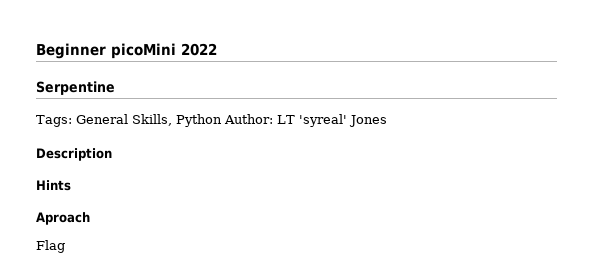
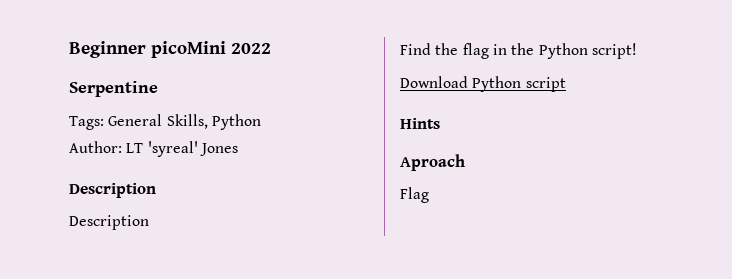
(222, 120) none -> (261, 122) //
(112, 154) none -> [69,215,149,230] [400,43,637,59] [400,76,566,92] // Description // Find the flag in the Python script! // Download Python script

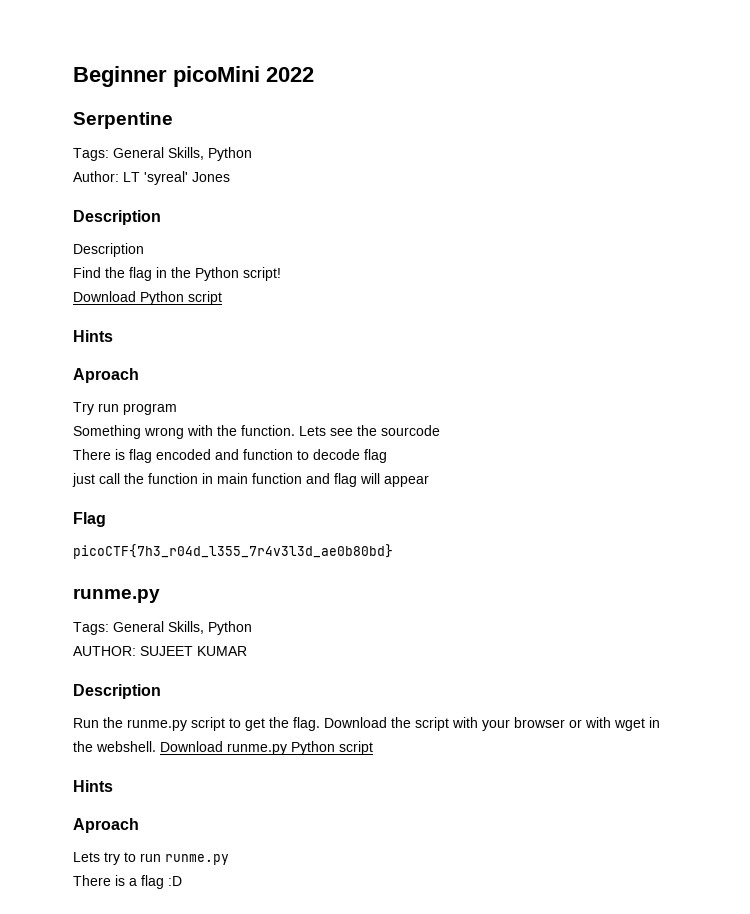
[400,187,429,203] Flag -> [73,402,177,415] [73,425,440,439] [73,449,387,463] [72,473,429,487] [73,512,106,527] [73,544,393,559] [73,588,160,603] [73,621,252,635] [73,646,247,656] [73,684,161,699] [73,717,660,731] [73,741,373,755] [73,780,113,792] [73,818,139,833] [73,852,229,865] [73,875,182,889] Try run program // Something wrong with the function. Lets see the sourcode // There is flag encoded and function to decode flag // just call the function in main function and flag will appear // Flag // picoCTF{7h3_r04d_l355_7r4v3l3d_ae0b80bd} // runme.py // Tags: General Skills, Python // AUTHOR: SUJEET KUMAR // Description // Run the runme.py script to get the flag. Download the script with your browser or with wget in the webshell. Download runme.py Python script // Hints // Aproach // Lets try to run runme.py // There is a flag :D

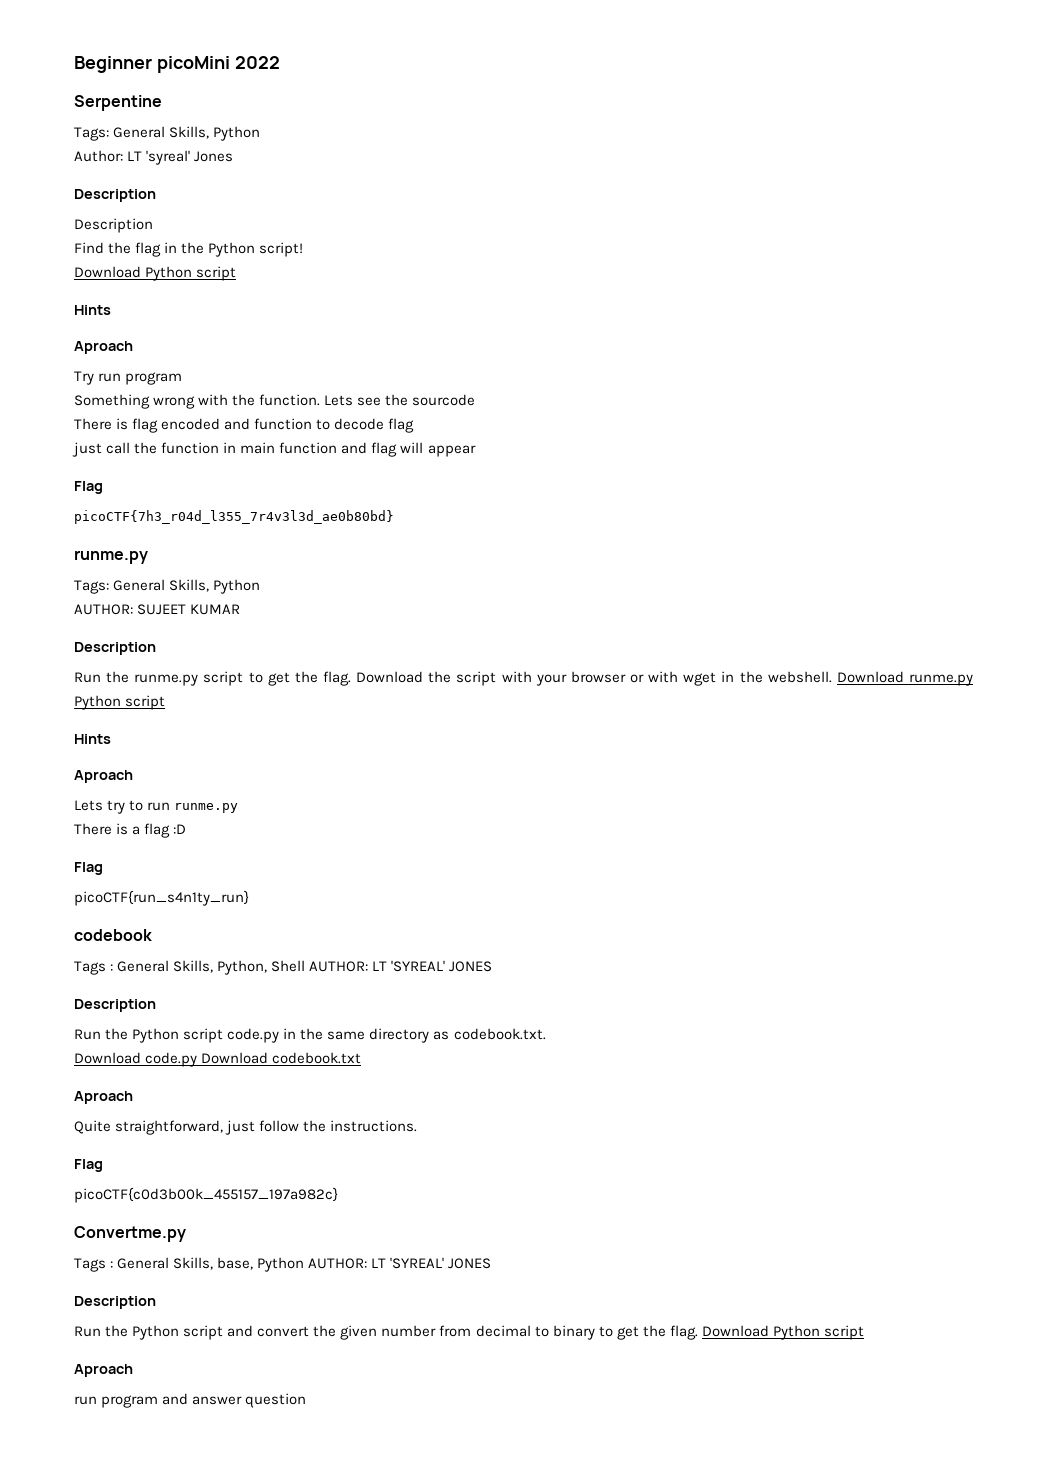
(182, 881) none -> [74,862,103,875] [74,890,249,906] [74,929,152,941] [74,960,493,975] [74,999,156,1012] [74,1028,546,1043] [74,1052,362,1067] [74,1091,133,1104] [74,1120,418,1135] [74,1159,103,1172] [74,1187,338,1203] [74,1226,186,1242] [74,1257,492,1272] [74,1296,156,1309] [74,1325,864,1340] [74,1364,133,1377] [74,1393,307,1408] // Flag // picoCTF{run_s4n1ty_run} // codebook // Tags : General Skills, Python, Shell AUTHOR: LT 'SYREAL' JONES // Description // Run the Python script code.py in the same directory as codebook.txt. // Download code.py Download codebook.txt // Aproach // Quite straightforward, just follow the instructions. // Flag // picoCTF{c0d3b00k_455157_197a982c} // Convertme.py // Tags : General Skills, base, Python AUTHOR: LT 'SYREAL' JONES // Description // Run the Python script and convert the given number from decimal to binary to get the flag. Download Python script // Aproach // run program and answer question

